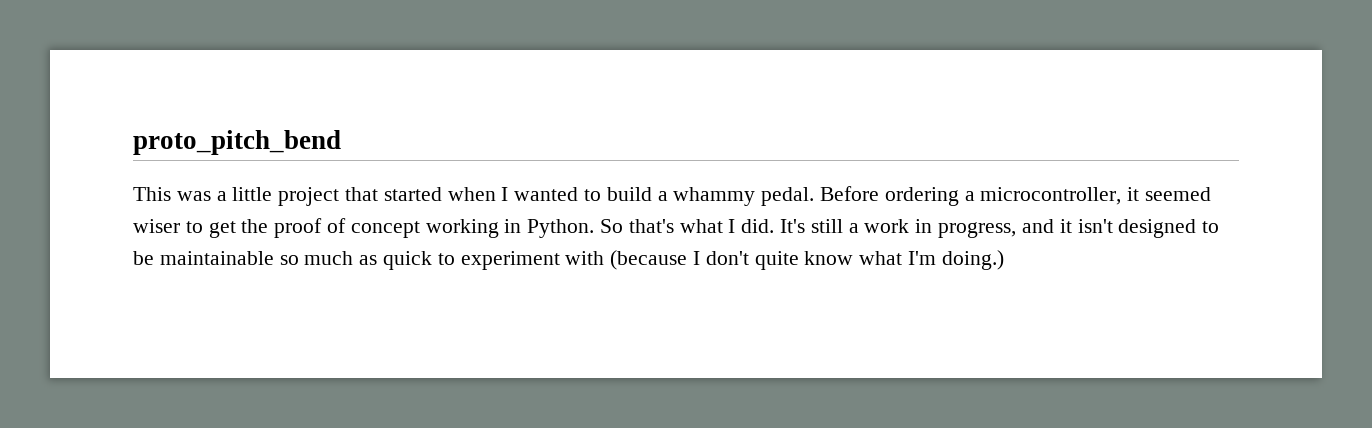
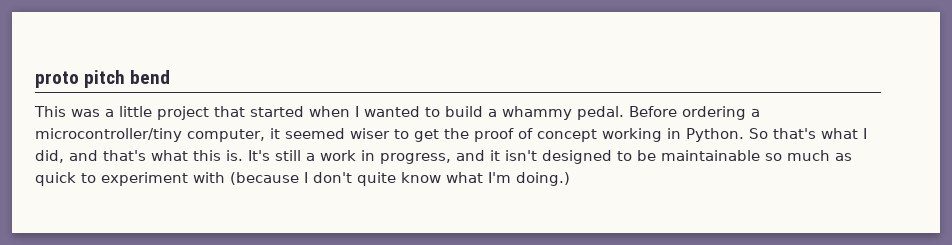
[133,130,341,155] proto_pitch_bend -> [35,70,171,88] proto pitch bend
[980,187,1122,205] microcontroller, -> [35,128,265,142] microcontroller/tiny computer,
[741,219,775,233] did. -> [35,150,243,163] did, and that's what this is.

